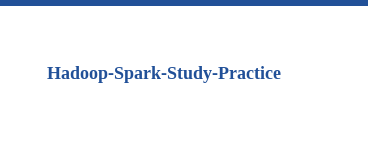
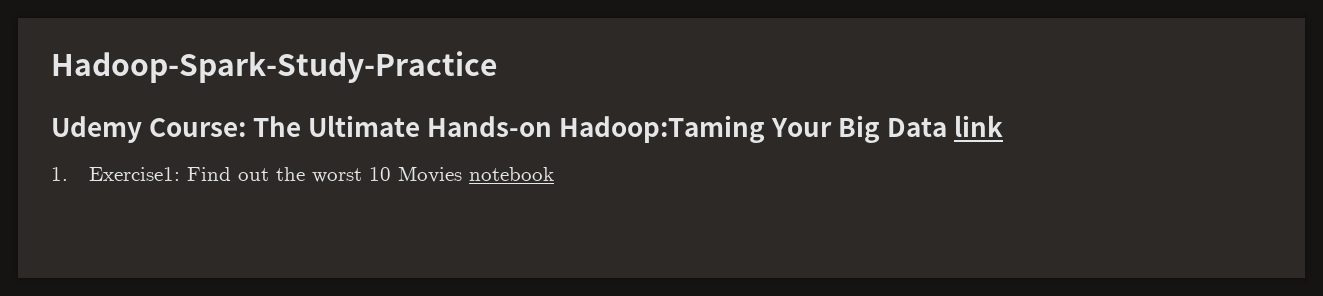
(281, 74) none -> [51,115,1004,143] [51,166,554,183] // Udemy Course: The Ultimate Hands-on Hadoop:Taming Your Big Data link // 1. Exercise1: Find out the worst 10 Movies notebook

